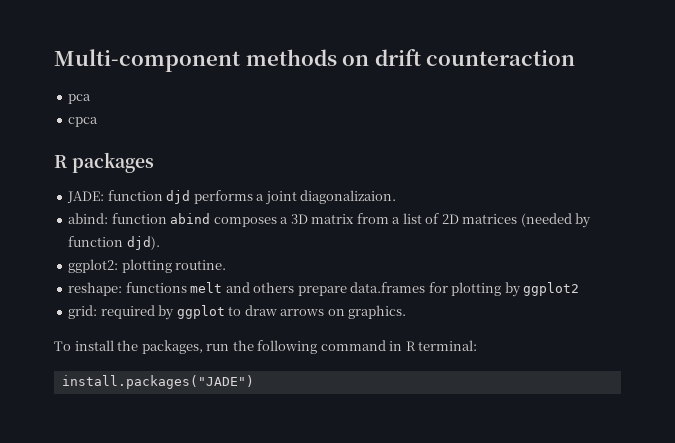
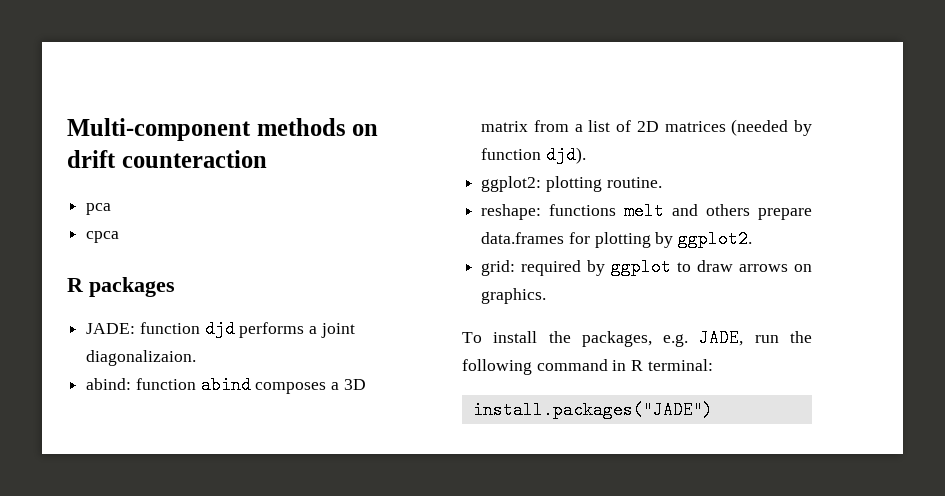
[523,282,580,296] ggplot2 -> [678,230,753,248] ggplot2.
(203, 347) none -> [663,329,744,347] e.g. JADE,

